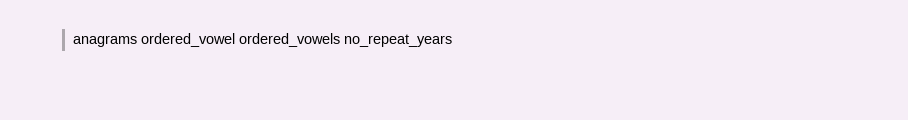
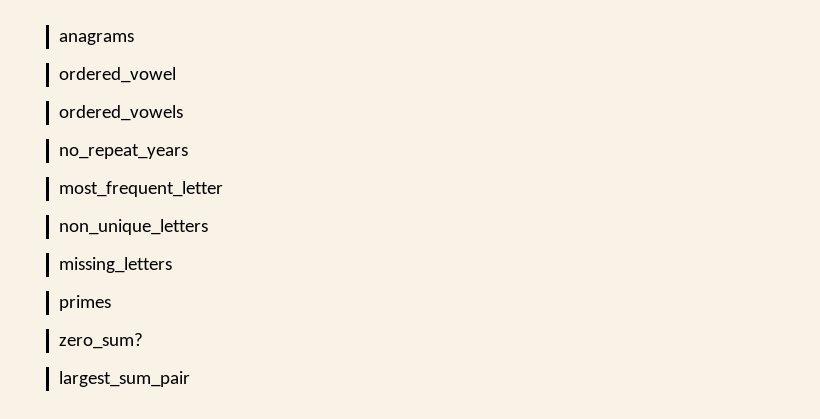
(137, 41) none -> (135, 39) //
(235, 40) none -> (177, 75) //
(340, 40) none -> (184, 113) //
(452, 40) none -> [59,181,224,197] [59,219,209,235] [59,257,173,273] [59,295,112,311] [59,333,144,349] [59,371,191,387] // most_frequent_letter // non_unique_letters // missing_letters // primes // zero_sum? // largest_sum_pair

